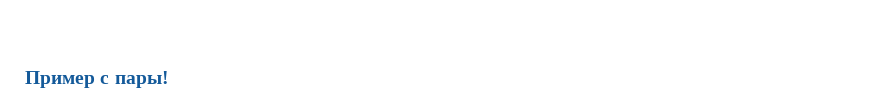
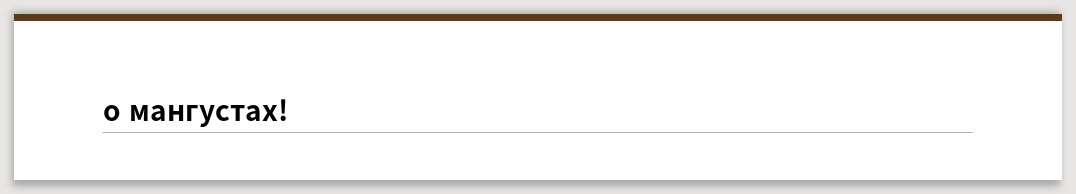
[25,71,169,88] Пример с пары! -> [103,99,288,127] о мангустах!

